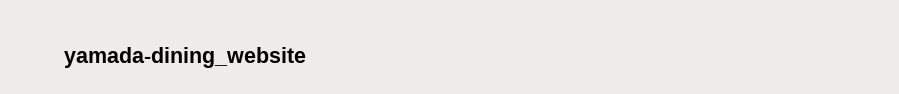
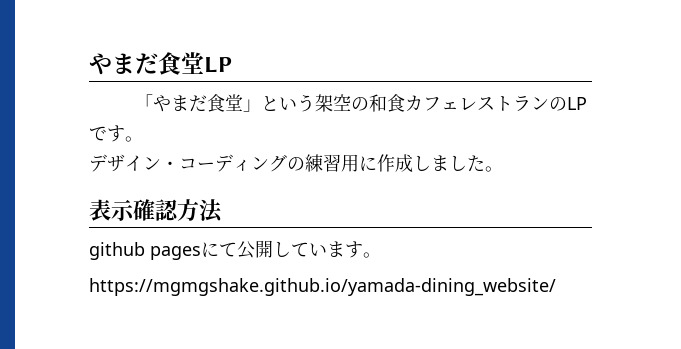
[64,47,306,68] yamada-dining_website -> [89,52,232,75] [134,94,587,112] [89,125,143,142] [89,154,503,172] [89,199,223,223] [89,240,381,260] [89,278,556,296] やまだ食堂LP // 「やまだ食堂」という架空の和食カフェレストランのLPです。 // デザイン・コーディングの練習用に作成しました。 // 表示確認方法 // github pagesにて公開しています。 // https://mgmgshake.github.io/yamada-dining_website/

